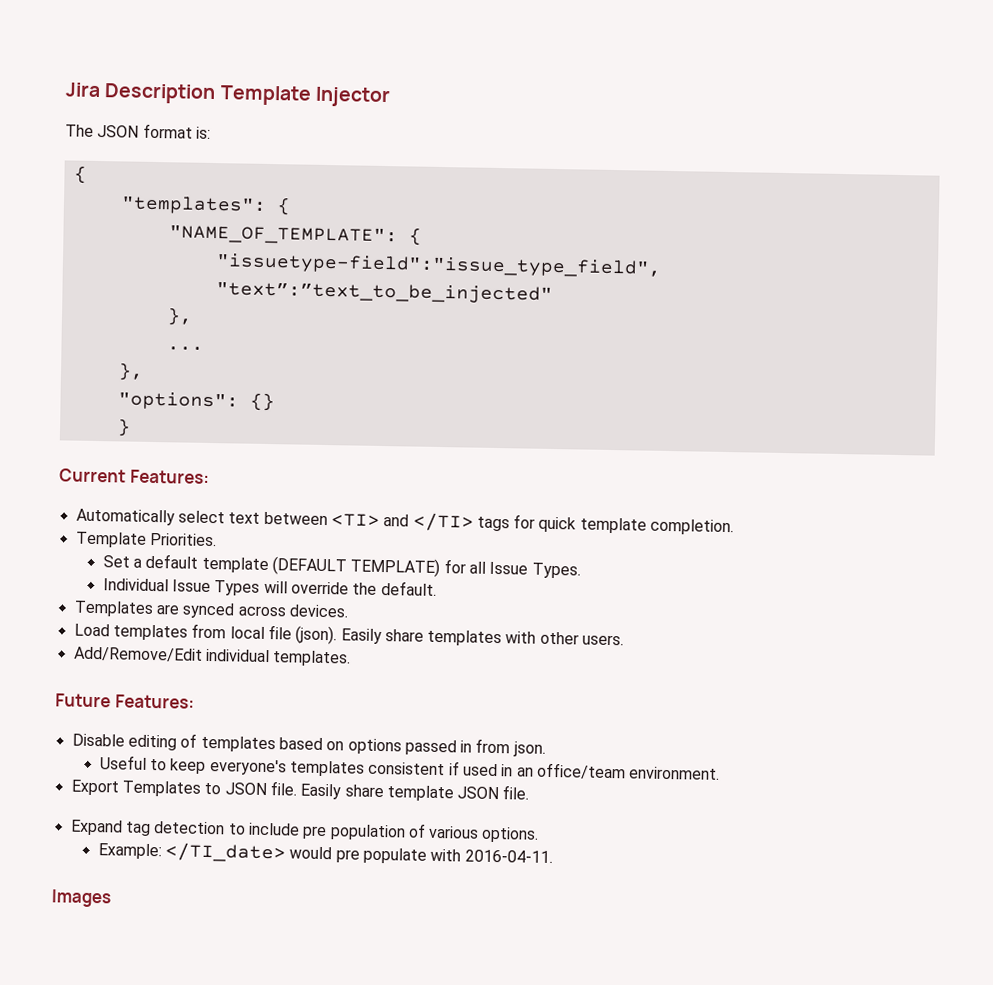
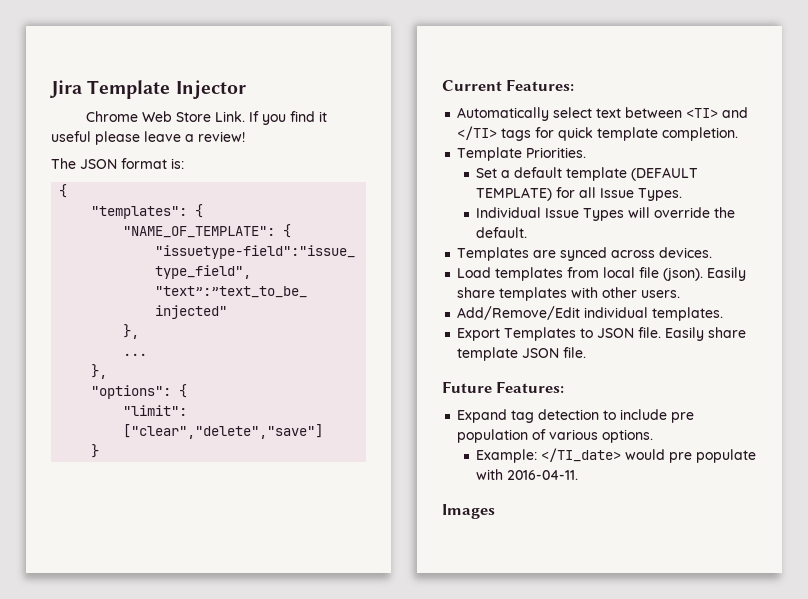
[104,83,217,105] Description -> (82, 89) none
(391, 97) none -> [85,111,327,125] [51,131,245,145] // Chrome Web Store Link. If you find it useful please leave a review!
[249,392,275,412] {} -> [179,384,188,398] [123,405,188,416] [123,424,324,439] { // "limit": ["clear","delete","save"]
[55,693,195,709] [71,733,546,757] [99,755,721,780] // Future Features: // Disable editing of templates based on options passed in from json. // Useful to keep everyone's templates consistent if used in an office/team environment. -> (724, 314) none
(530, 792) none -> [442,381,565,393] // Future Features:

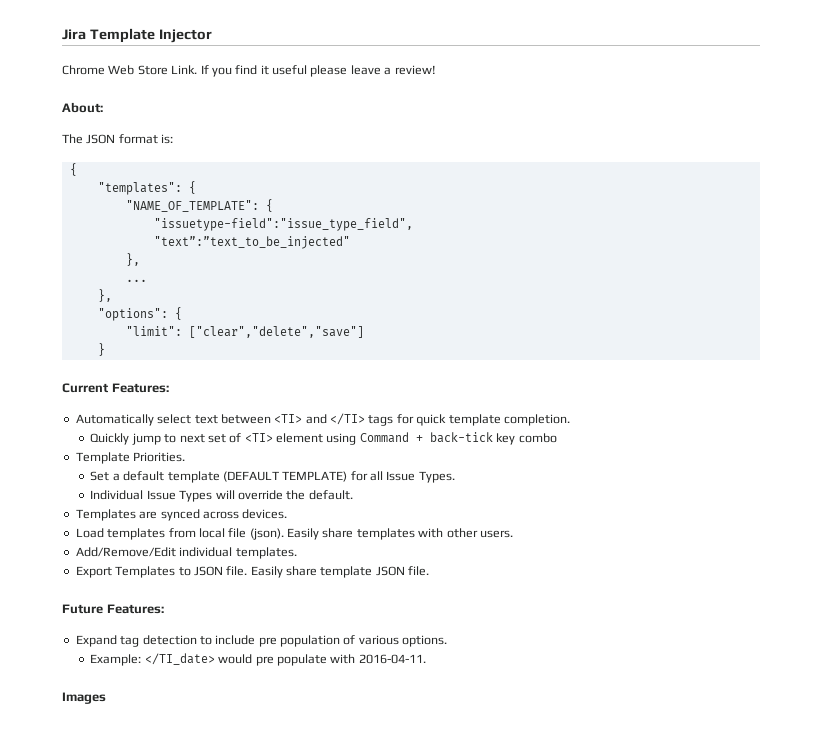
(245, 136) none -> [62,102,103,113] // About:
(739, 134) none -> [90,432,557,445] // Quickly jump to next set of <TI> element using Command + back-tick key combo

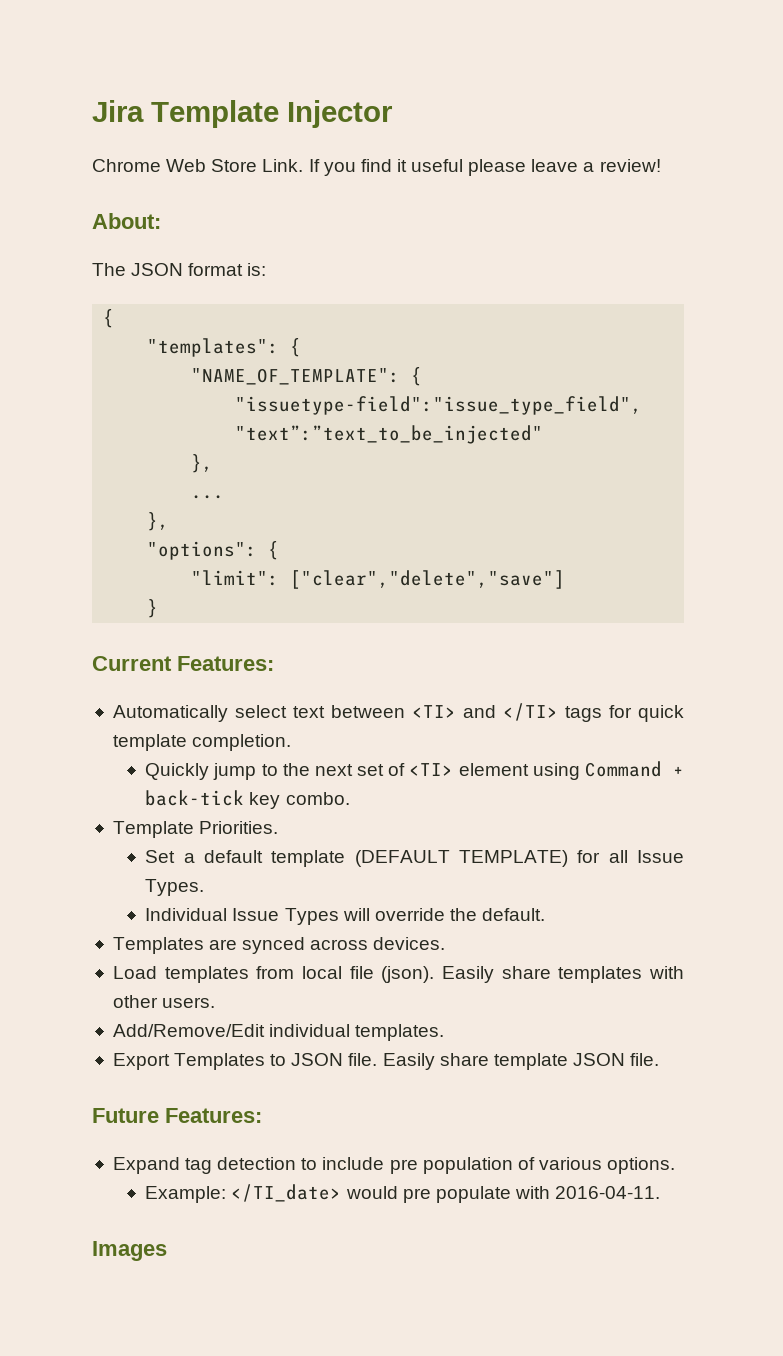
(177, 438) none -> [282,763,310,776] the
[518,433,557,443] combo -> [285,792,350,805] combo.

